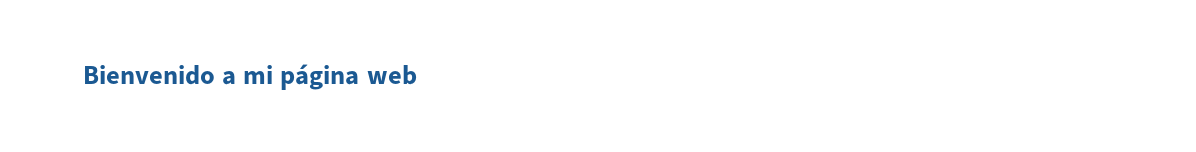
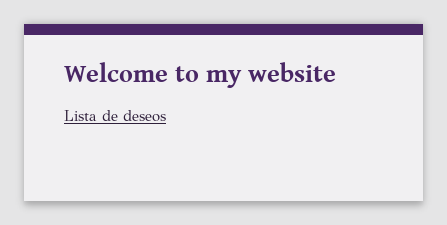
[83,64,417,90] Bienvenido a mi página web -> [64,62,337,88] [64,110,166,122] Welcome to my website // Lista de deseos

